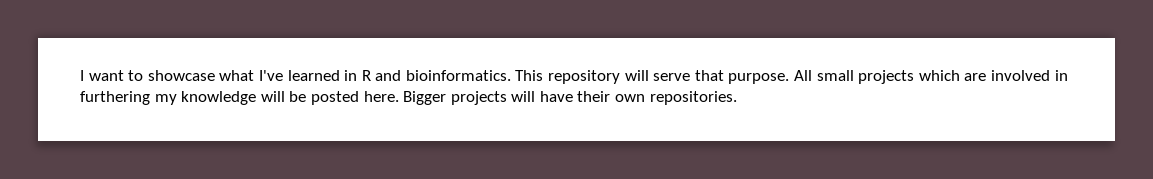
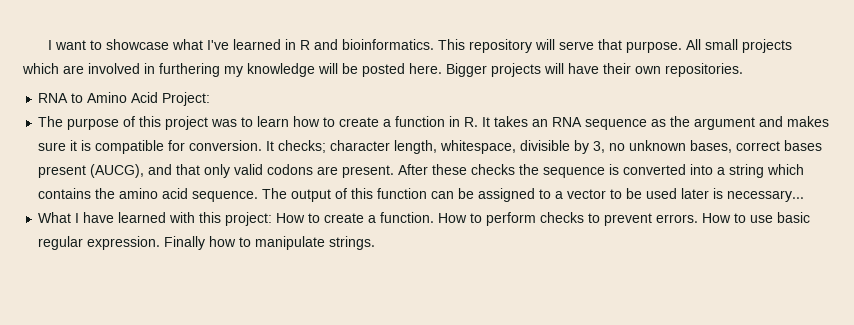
(737, 98) none -> [38,92,211,106] [38,116,830,130] [38,140,823,154] [38,164,805,178] [38,188,805,202] [38,212,811,226] [38,236,376,250] // RNA to Amino Acid Project: // The purpose of this project was to learn how to create a function in R. It takes an RNA sequence as the argument and makes sure it is compatible for conversion. It checks; character length, whitespace, divisible by 3, no unknown bases, correct bases present (AUCG), and that only valid codons are present. After these checks the sequence is converted into a string which contains the amino acid sequence. The output of this function can be assigned to a vector to be used later is necessary... // What I have learned with this project: How to create a function. How to perform checks to prevent errors. How to use basic regular expression. Finally how to manipulate strings.

